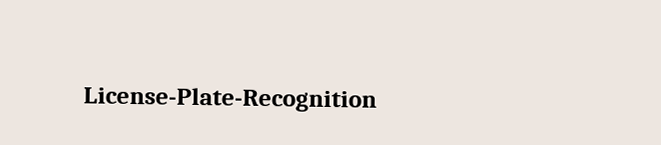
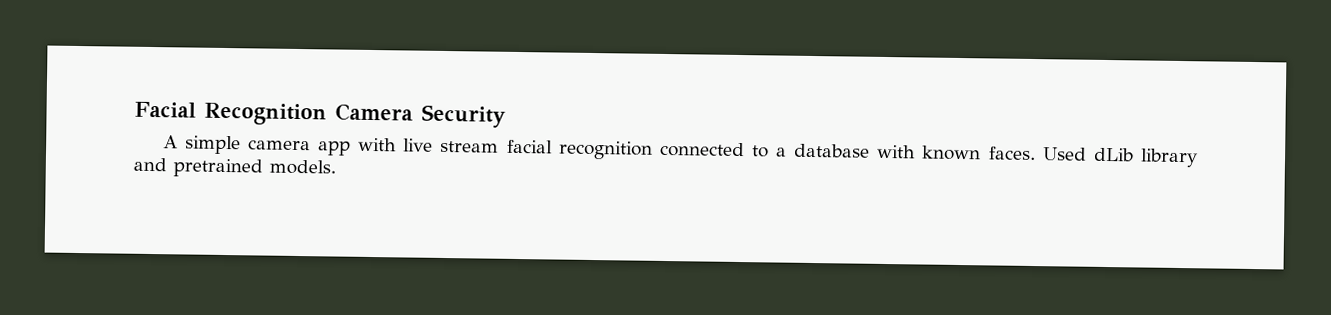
[83,86,377,113] License-Plate-Recognition -> [134,101,506,128] [162,135,1198,168] [133,157,336,178] Facial Recognition Camera Security // A simple camera app with live stream facial recognition connected to a database with known faces. Used dLib library and pretrained models.

